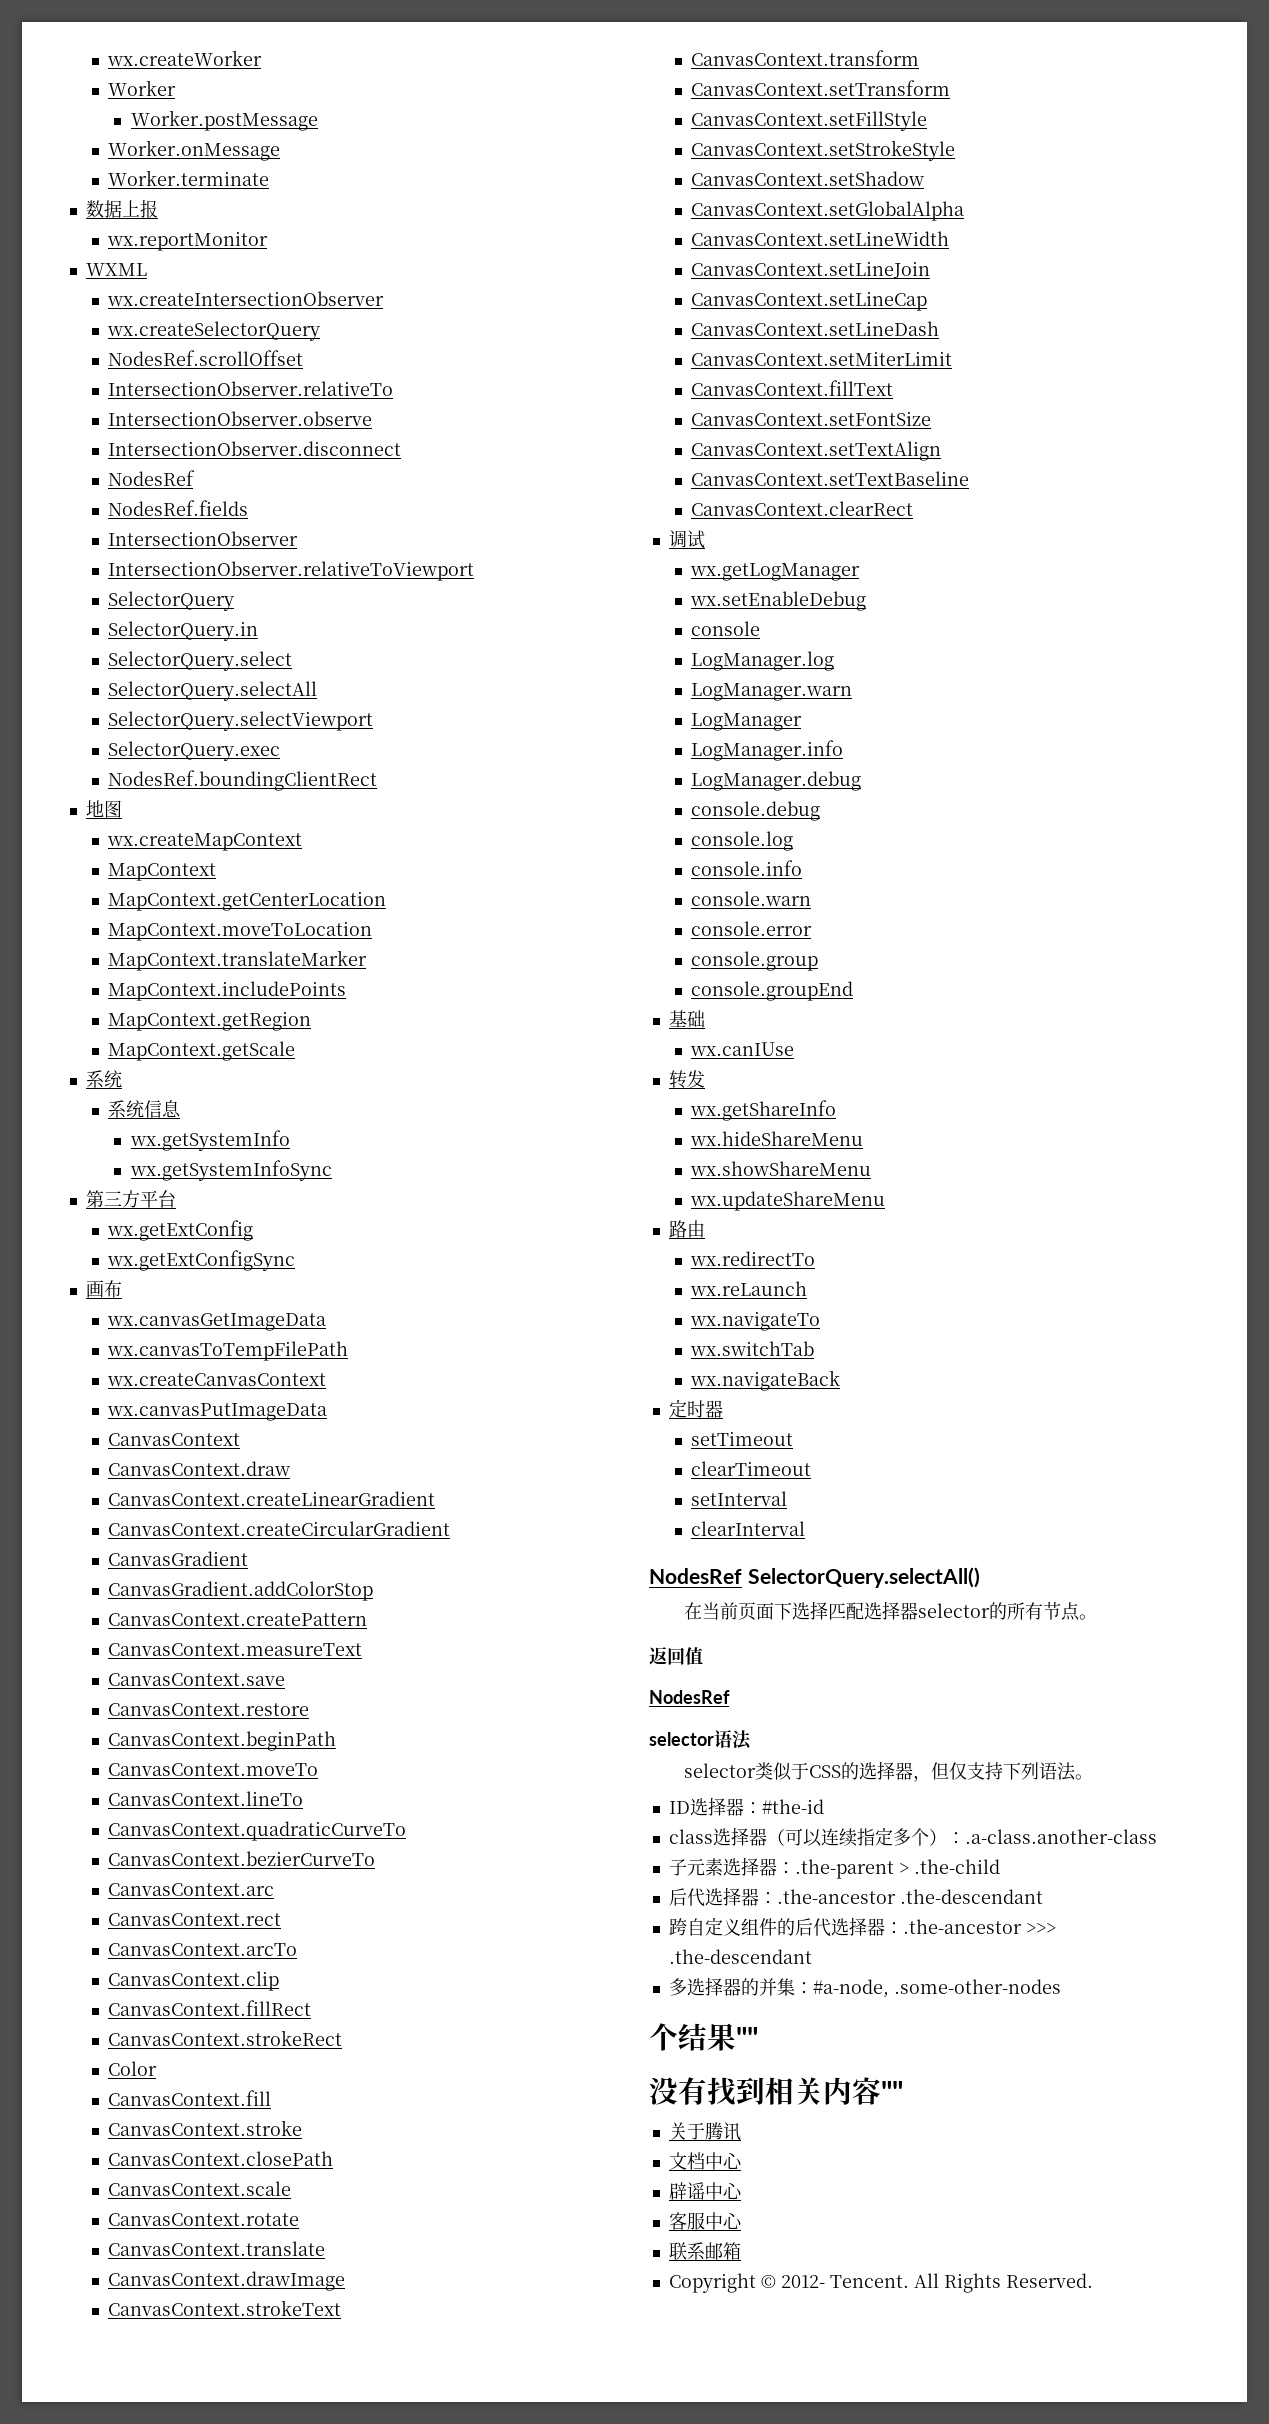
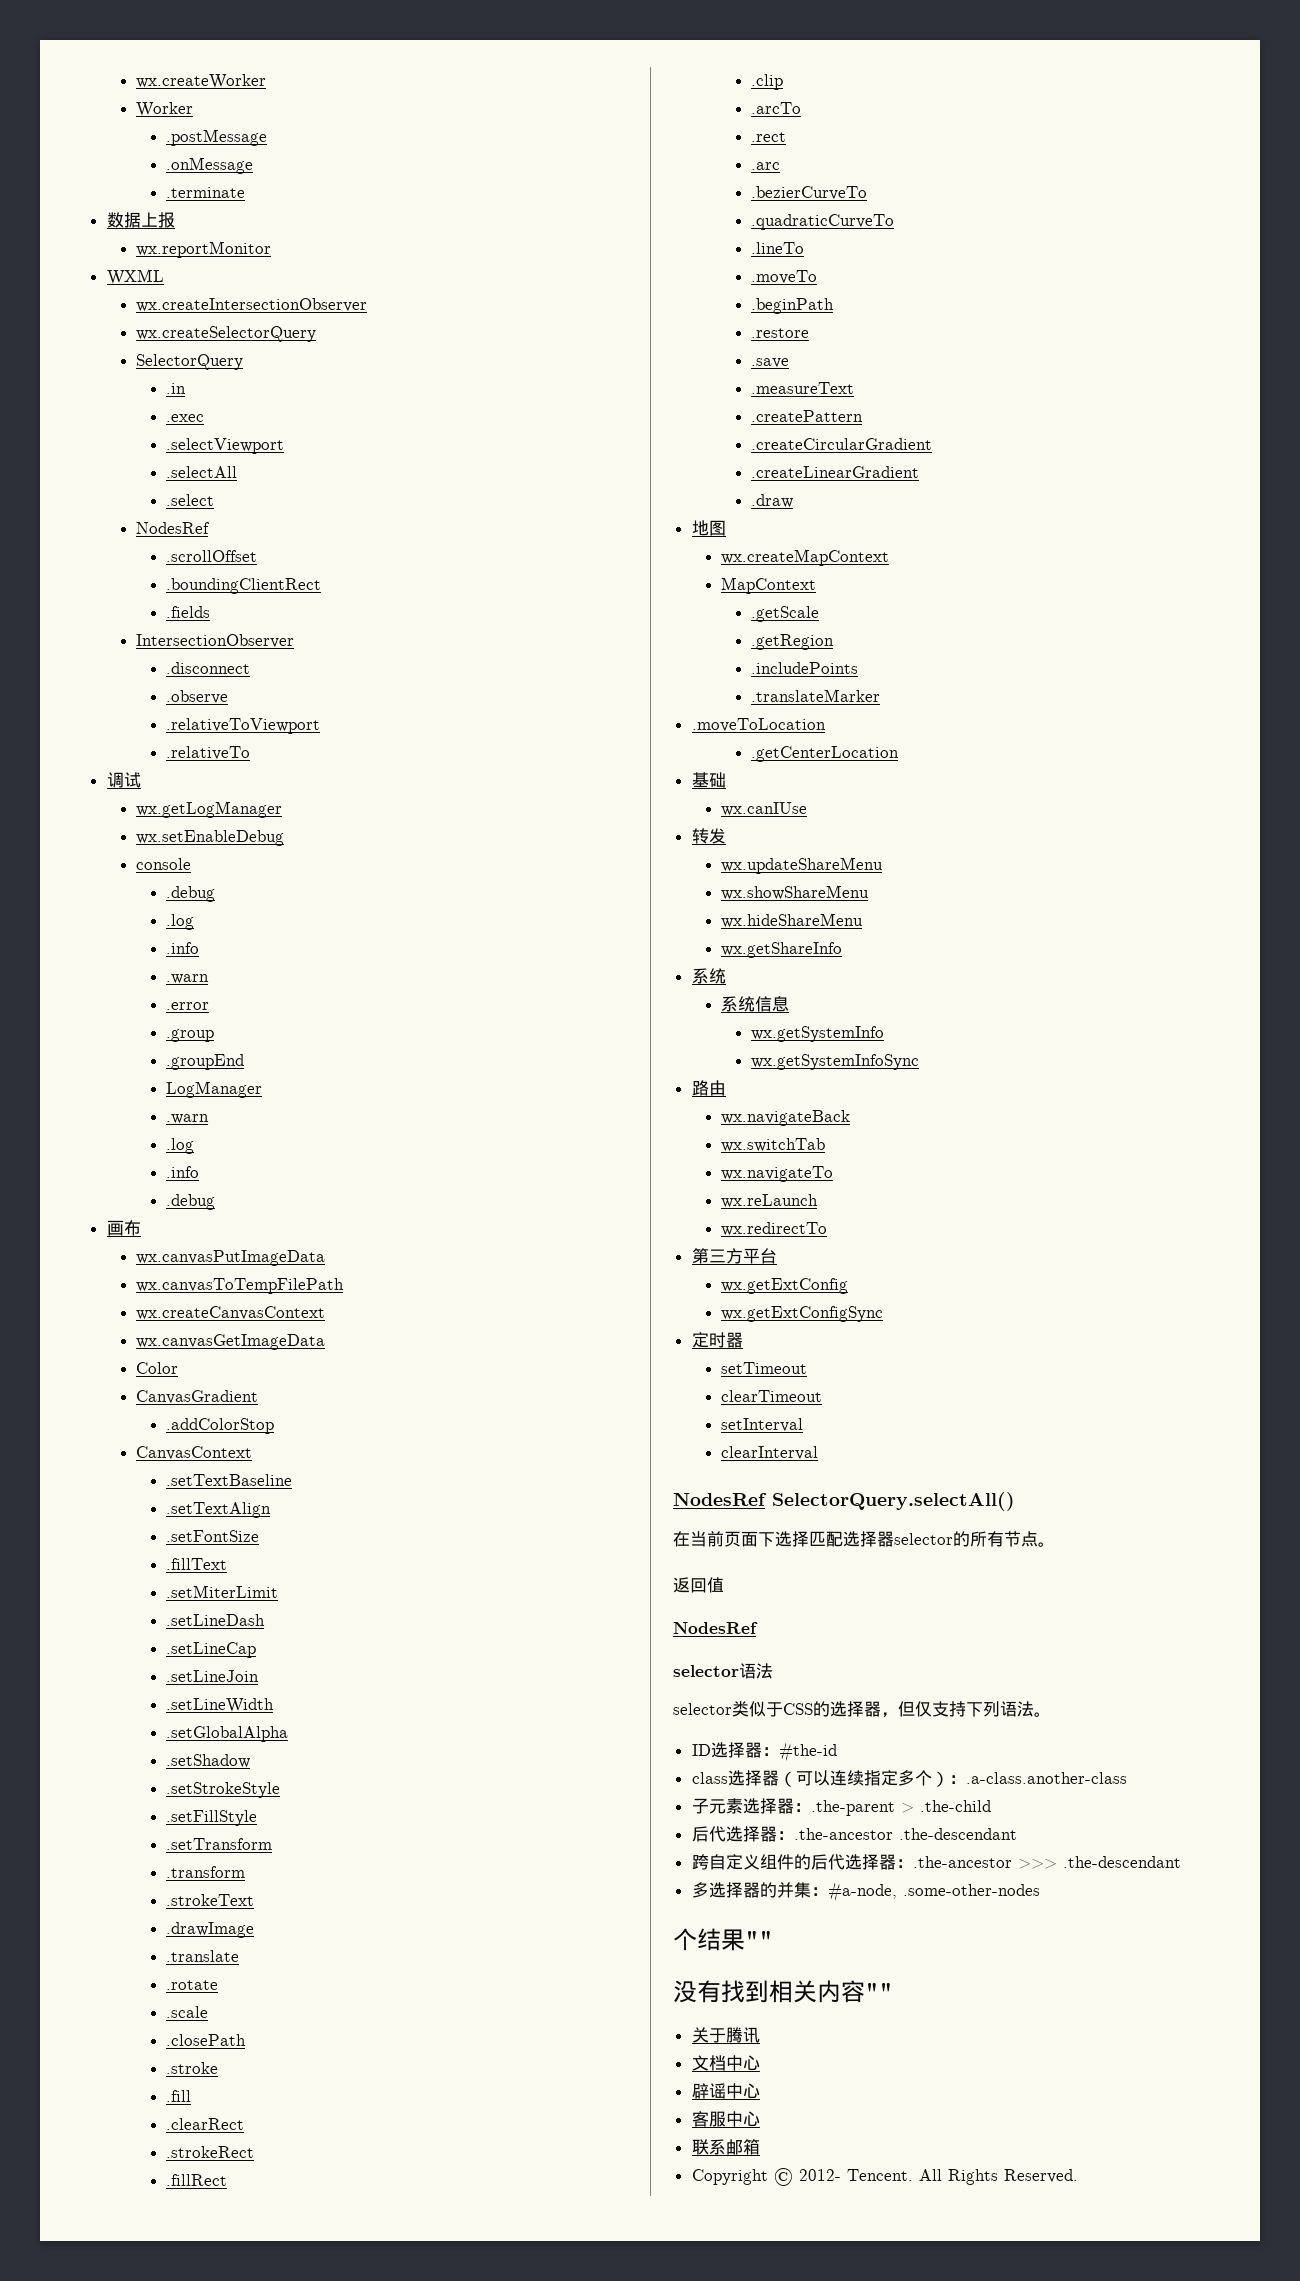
[130,110,318,131] [108,140,281,161] [108,170,270,186] Worker.postMessage // Worker.onMessage // Worker.terminate -> [165,129,267,146] [165,157,253,174] [165,187,245,198] .postMessage // .onMessage // .terminate
[108,350,304,366] [108,381,394,396] [108,411,373,426] [108,441,402,456] [108,470,196,486] [108,500,249,516] [108,531,299,546] [108,561,475,581] [108,591,235,611] [108,621,259,641] [108,651,293,671] [108,681,318,701] [108,711,374,731] [108,741,281,761] [108,770,378,791] [85,800,122,818] [107,833,303,851] [108,863,217,881] [108,891,387,911] [108,921,373,941] [108,950,368,971] [108,981,347,1001] [108,1011,312,1031] [108,1041,296,1061] NodesRef.scrollOffset // IntersectionObserver.relativeTo // IntersectionObserver.observe // IntersectionObserver.disconnect // NodesRef // NodesRef.fields // IntersectionObserver // IntersectionObserver.relativeToViewport // SelectorQuery // SelectorQuery.in // SelectorQuery.select // SelectorQuery.selectAll // SelectorQuery.selectViewport // SelectorQuery.exec // NodesRef.boundingClientRect // 地图 // wx.createMapContext // MapContext // MapContext.getCenterLocation // MapContext.moveToLocation // MapContext.translateMarker // MapContext.includePoints // MapContext.getRegion // MapContext.getScale -> [136,354,244,370] [165,383,186,394] [165,414,204,422] [165,438,284,454] [165,466,237,478] [165,494,214,506] [136,522,211,534] [165,550,257,562] [165,578,321,594] [165,606,210,618] [136,634,295,648] [165,662,250,674] [165,690,228,704] [165,718,320,734] [165,746,250,760] [106,772,141,788] [136,801,283,818] [136,830,285,846] [136,858,192,870] [165,886,215,902] [165,914,194,930] [165,942,199,954] [165,974,209,984] [165,1002,209,1010] [165,1029,214,1042] [165,1054,244,1070] [165,1081,262,1098] [165,1114,209,1124] [165,1138,194,1154] [165,1166,199,1178] [165,1194,215,1210] [106,1220,141,1236] [136,1250,326,1266] [136,1278,345,1294] [136,1306,326,1320] [136,1334,326,1350] [136,1362,179,1374] [136,1390,259,1404] [165,1418,274,1434] [136,1446,253,1460] [165,1474,292,1486] [165,1502,271,1518] [165,1530,259,1542] [165,1558,227,1570] [165,1585,278,1598] [165,1614,265,1626] [165,1642,256,1658] [165,1670,259,1682] [165,1698,274,1713] [165,1726,288,1742] [165,1754,250,1768] [165,1782,280,1798] [165,1810,257,1826] [165,1838,272,1850] [165,1866,245,1878] [165,1894,254,1906] [165,1922,254,1938] [165,1950,239,1962] [165,1980,218,1990] [165,2006,208,2018] [165,2034,246,2046] [165,2062,218,2074] [165,2090,191,2102] [165,2118,244,2130] [165,2146,254,2158] [165,2174,227,2186] [750,74,783,90] [750,102,801,114] [750,132,786,142] [750,162,780,170] [750,186,867,200] [750,214,894,230] [750,242,804,254] [750,270,817,284] [750,298,834,314] [750,328,809,338] [750,358,789,368] [750,382,854,394] [750,410,863,422] [750,438,932,450] [750,466,919,478] [750,494,793,508] [691,520,726,536] [721,549,890,566] [721,577,817,594] [750,606,819,622] [750,634,834,650] [750,662,858,674] [750,689,880,702] [691,718,826,732] [750,746,899,762] [691,772,726,788] [721,802,808,816] [691,828,726,844] [721,857,884,874] [721,885,870,900] [721,913,864,928] [721,942,843,958] SelectorQuery // .in // .exec // .selectViewport // .selectAll // .select // NodesRef // .scrollOffset // .boundingClientRect // .fields // IntersectionObserver // .disconnect // .observe // .relativeToViewport // .relativeTo // 调试 // wx.getLogManager // wx.setEnableDebug // console // .debug // .log // .info // .warn // .error // .group // .groupEnd // LogManager // .warn // .log // .info // .debug // 画布 // wx.canvasPutImageData // wx.canvasToTempFilePath // wx.createCanvasContext // wx.canvasGetImageData // Color // CanvasGradient // .addColorStop // CanvasContext // .setTextBaseline // .setTextAlign // .setFontSize // .fillText // .setMiterLimit // .setLineDash // .setLineCap // .setLineJoin // .setLineWidth // .setGlobalAlpha // .setShadow // .setStrokeStyle // .setFillStyle // .setTransform // .transform // .strokeText // .drawImage // .translate // .rotate // .scale // .closePath // .stroke // .fill // .clearRect // .strokeRect // .fillRect // .clip // .arcTo // .rect // .arc // .bezierCurveTo // .quadraticCurveTo // .lineTo // .moveTo // .beginPath // .restore // .save // .measureText // .createPattern // .createCircularGradient // .createLinearGradient // .draw // 地图 // wx.createMapContext // MapContext // .getScale // .getRegion // .includePoints // .translateMarker // .moveToLocation // .getCenterLocation // 基础 // wx.canIUse // 转发 // wx.updateShareMenu // wx.showShareMenu // wx.hideShareMenu // wx.getShareInfo
(332, 1170) none -> [691,1080,726,1096] [721,1110,851,1126] [721,1138,826,1152] [721,1166,834,1182] [721,1194,819,1208] [721,1222,828,1236] // 路由 // wx.navigateBack // wx.switchTab // wx.navigateTo // wx.reLaunch // wx.redirectTo
[85,1280,122,1298] [107,1313,327,1331] [107,1341,349,1361] [107,1373,327,1386] [107,1403,328,1421] [108,1433,241,1446] [108,1461,291,1476] [108,1491,436,1506] [108,1521,451,1536] [108,1551,249,1566] [108,1581,374,1601] [108,1613,368,1626] [108,1643,363,1656] [108,1673,286,1686] [108,1703,310,1716] [108,1731,337,1751] [108,1763,319,1776] [108,1791,304,1806] [108,1821,407,1841] [108,1851,376,1866] [108,1883,275,1896] [108,1913,282,1926] [108,1943,298,1956] [108,1971,280,1991] [108,2000,312,2016] [108,2030,343,2046] [108,2061,158,2076] [108,2090,272,2106] [108,2120,303,2136] [108,2151,334,2166] [108,2181,292,2196] [108,2213,300,2226] [108,2241,326,2256] [108,2271,346,2291] [108,2300,342,2316] [691,50,920,66] [691,80,951,96] [691,111,928,131] [691,140,956,161] [691,171,925,186] [691,201,965,221] [691,231,950,246] [691,261,931,279] [691,291,928,311] [691,321,940,336] [691,351,953,366] [691,380,894,396] [691,411,932,426] [691,441,942,461] [691,471,970,486] [691,501,914,516] [668,530,705,549] [690,563,861,581] [690,591,867,611] [691,621,761,636] [691,651,835,671] [691,683,853,701] [691,713,803,731] [691,740,844,761] [691,771,862,791] [691,801,821,821] [691,831,794,851] [691,860,803,876] [691,891,812,906] [691,921,813,936] [691,951,819,971] [691,981,854,1001] [668,1010,705,1028] [690,1042,795,1056] [668,1070,705,1089] [690,1100,837,1121] [690,1131,864,1146] [690,1161,872,1176] [690,1191,886,1211] [668,1220,705,1238] [690,1251,816,1266] [690,1281,808,1296] [690,1311,821,1331] [690,1341,815,1356] [690,1370,841,1391] // 画布 // wx.canvasGetImageData // wx.canvasToTempFilePath // wx.createCanvasContext // wx.canvasPutImageData // CanvasContext // CanvasContext.draw // CanvasContext.createLinearGradient // CanvasContext.createCircularGradient // CanvasGradient // CanvasGradient.addColorStop // CanvasContext.createPattern // CanvasContext.measureText // CanvasContext.save // CanvasContext.restore // CanvasContext.beginPath // CanvasContext.moveTo // CanvasContext.lineTo // CanvasContext.quadraticCurveTo // CanvasContext.bezierCurveTo // CanvasContext.arc // CanvasContext.rect // CanvasContext.arcTo // CanvasContext.clip // CanvasContext.fillRect // CanvasContext.strokeRect // Color // CanvasContext.fill // CanvasContext.stroke // CanvasContext.closePath // CanvasContext.scale // CanvasContext.rotate // CanvasContext.translate // CanvasContext.drawImage // CanvasContext.strokeText // CanvasContext.transform // CanvasContext.setTransform // CanvasContext.setFillStyle // CanvasContext.setStrokeStyle // CanvasContext.setShadow // CanvasContext.setGlobalAlpha // CanvasContext.setLineWidth // CanvasContext.setLineJoin // CanvasContext.setLineCap // CanvasContext.setLineDash // CanvasContext.setMiterLimit // CanvasContext.fillText // CanvasContext.setFontSize // CanvasContext.setTextAlign // CanvasContext.setTextBaseline // CanvasContext.clearRect // 调试 // wx.getLogManager // wx.setEnableDebug // console // LogManager.log // LogManager.warn // LogManager // LogManager.info // LogManager.debug // console.debug // console.log // console.info // console.warn // console.error // console.group // console.groupEnd // 基础 // wx.canIUse // 转发 // wx.getShareInfo // wx.hideShareMenu // wx.showShareMenu // wx.updateShareMenu // 路由 // wx.redirectTo // wx.reLaunch // wx.navigateTo // wx.switchTab // wx.navigateBack -> (884, 1314) none

